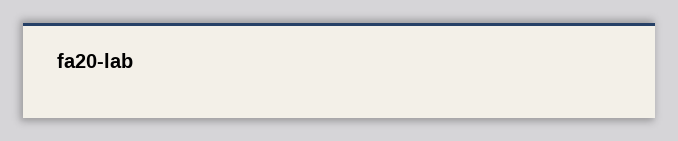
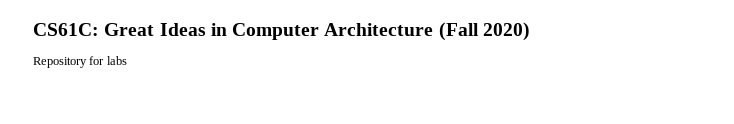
[57,53,133,68] fa20-lab -> [33,22,530,41] [33,56,127,68] CS61C: Great Ideas in Computer Architecture (Fall 2020) // Repository for labs

